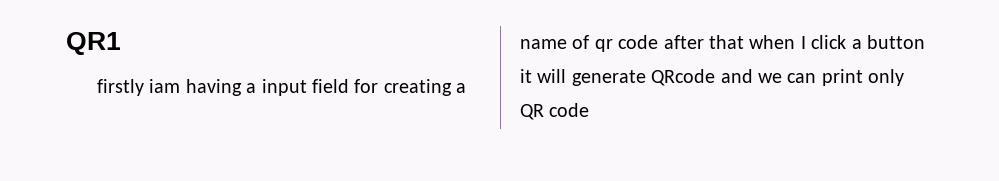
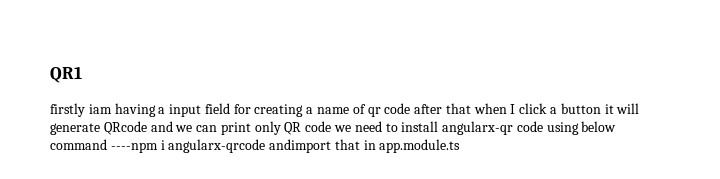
(590, 110) none -> [334,121,617,135] [50,139,461,153] we need to install angularx-qr code using below command ----npm i angularx-qrcode andimport that in app.module.ts

